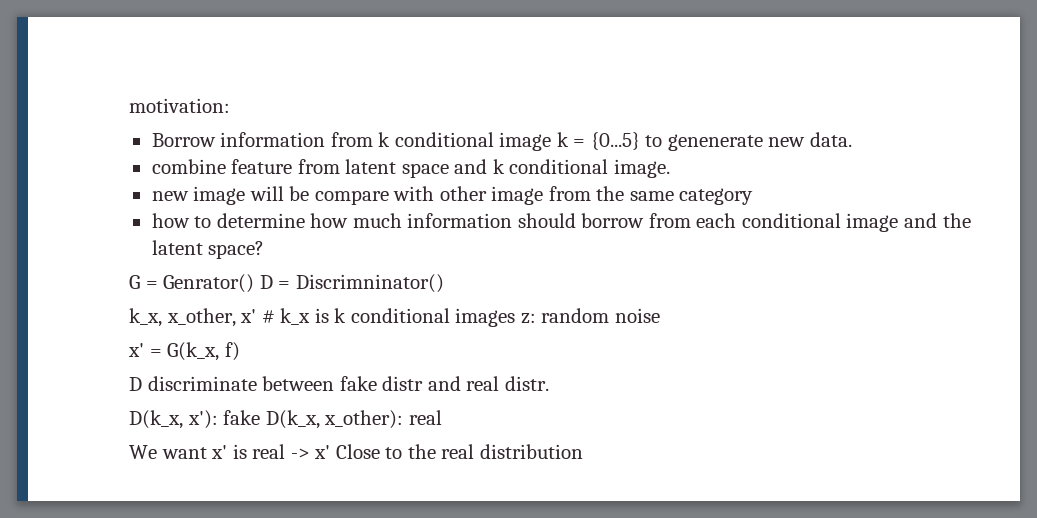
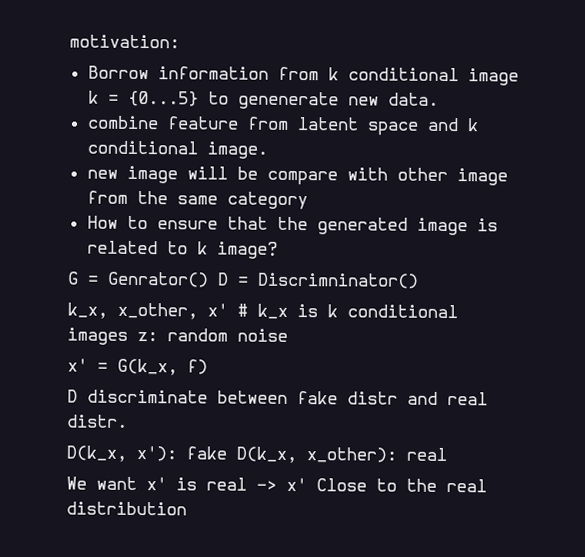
[151,213,971,232] [151,240,265,259] how to determine how much information should borrow from each conditional image and the latent space? -> [86,215,498,236] [86,240,278,259] How to ensure that the generated image is related to k image?

